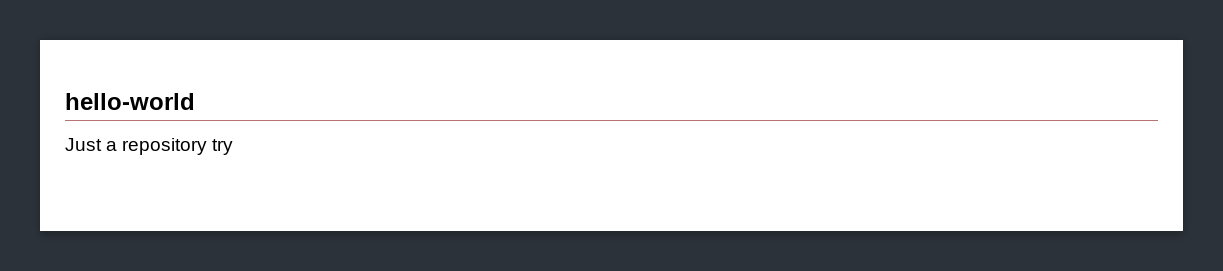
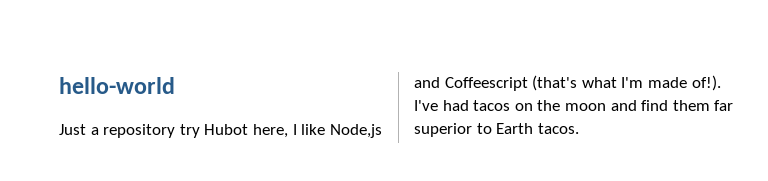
(234, 147) none -> [204,124,382,138] [414,75,721,91] [414,100,734,111] [414,123,579,137] Hubot here, I like Node,js and Coffeescript (that's what I'm made of!). I've had tacos on the moon and find them far superior to Earth tacos.

